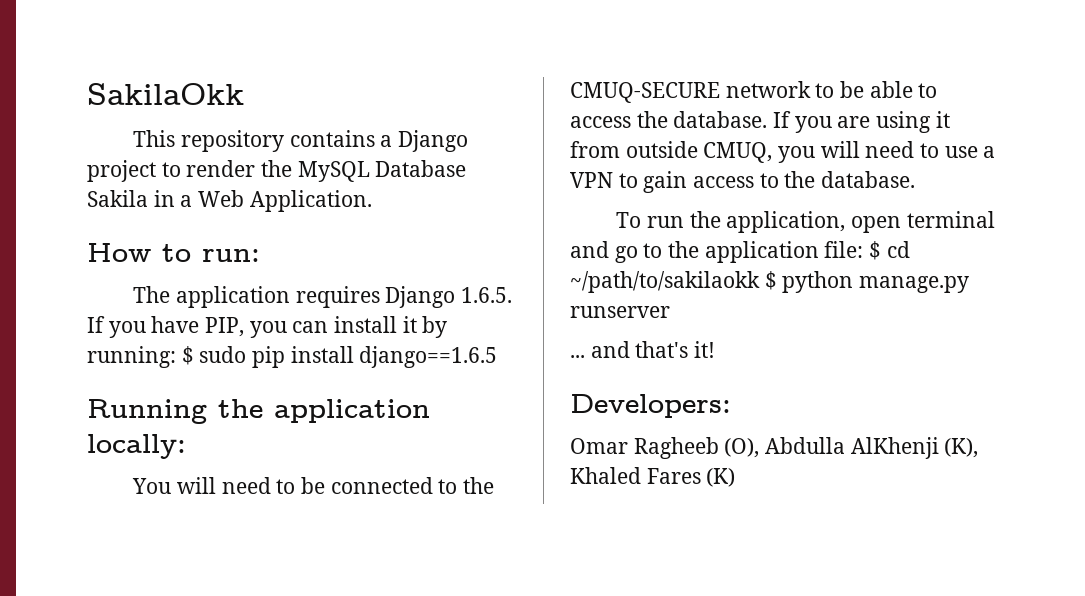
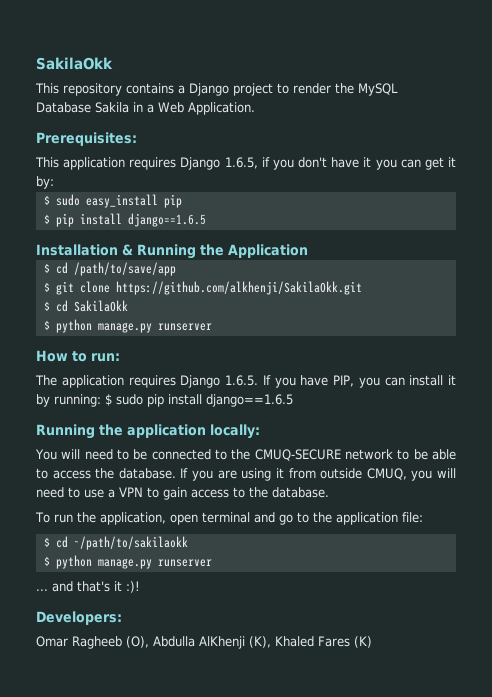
(372, 201) none -> [36,132,137,146] [35,157,456,170] [36,176,54,189] [43,194,182,208] [43,213,206,227] [36,244,308,259] [43,262,176,276] [43,281,362,295] [43,300,128,312] [43,319,212,333] // Prerequisites: // This application requires Django 1.6.5, if you don't have it you can get it by: // $ sudo easy_install pip // $ pip install django==1.6.5 // Installation & Running the Application // $ cd /path/to/save/app // $ git clone https://github.com/alkhenji/SakilaOkk.git // $ cd SakilaOkk // $ python manage.py runserver
(864, 249) none -> (423, 517) //
(760, 282) none -> (188, 543) //
[694,341,716,358] it! -> [114,581,140,593] it :)!

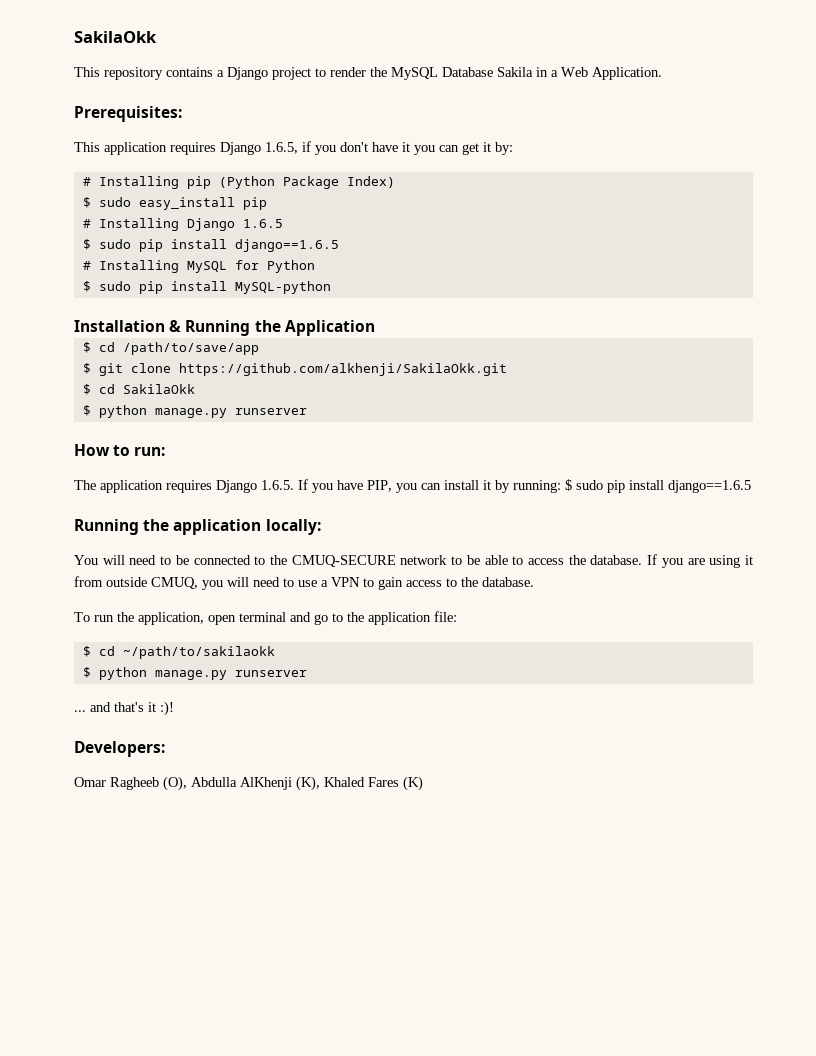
(54, 182) none -> [82,176,395,189] // # Installing pip (Python Package Index)
[43,213,206,227] // $ pip install django==1.6.5 -> [82,218,283,231] [82,239,339,252] [82,260,315,273] [82,281,331,294] // # Installing Django 1.6.5 // $ sudo pip install django==1.6.5 // # Installing MySQL for Python // $ sudo pip install MySQL-python

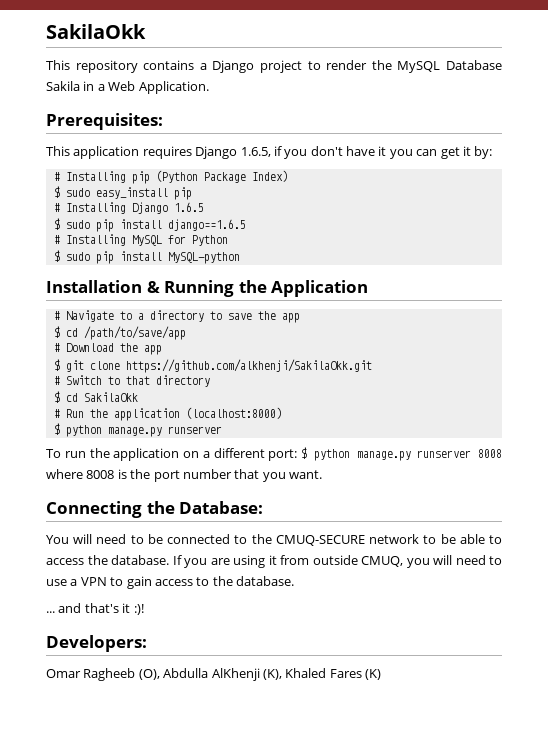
(375, 328) none -> [53,310,300,323] // # Navigate to a directory to save the app
(259, 348) none -> [53,343,162,355] // # Download the app
[82,384,195,395] [82,405,307,418] [74,444,166,456] [74,479,751,493] [74,519,321,535] $ cd SakilaOkk // $ python manage.py runserver // How to run: // The application requires Django 1.6.5. If you have PIP, you can install it by running: $ sudo pip install django==1.6.5 // Running the application locally: -> [53,375,210,387] [53,391,138,403] [53,407,282,421] [53,423,222,437] [46,447,502,461] [46,469,322,482] [46,501,264,518] # Switch to that directory // $ cd SakilaOkk // # Run the application (localhost:8000) // $ python manage.py runserver // To run the application on a different port: $ python manage.py runserver 8008 where 8008 is the port number that you want. // Connecting the Database:
[74,611,457,625] [82,646,275,659] [82,667,307,680] // To run the application, open terminal and go to the application file: // $ cd ~/path/to/sakilaokk // $ python manage.py runserver -> (294, 581) none

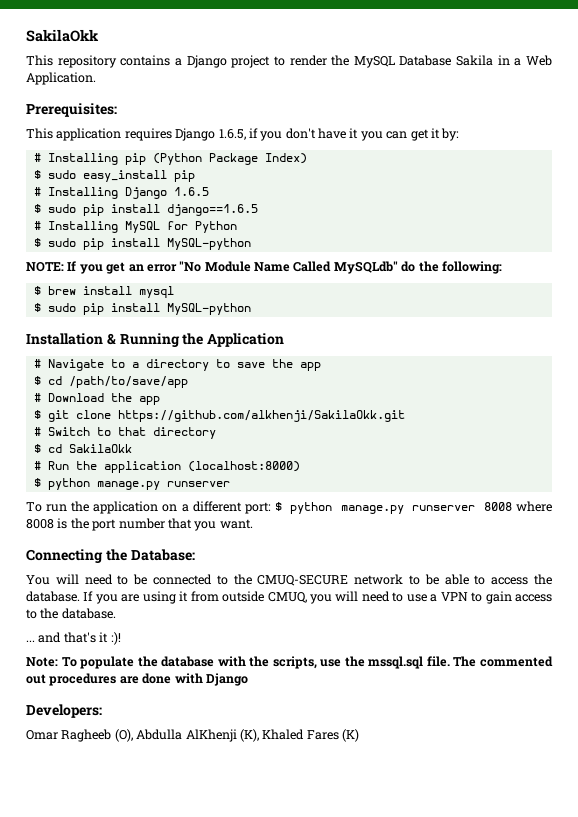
(240, 258) none -> [26,261,502,274] [33,286,174,298] [33,303,251,315] // NOTE: If you get an error "No Module Name Called MySQLdb" do the following: // $ brew install mysql // $ sudo pip install MySQL-python
(144, 609) none -> [26,656,554,669] [26,673,248,686] // Note: To populate the database with the scripts, use the mssql.sql file. The commented out procedures are done with Django

